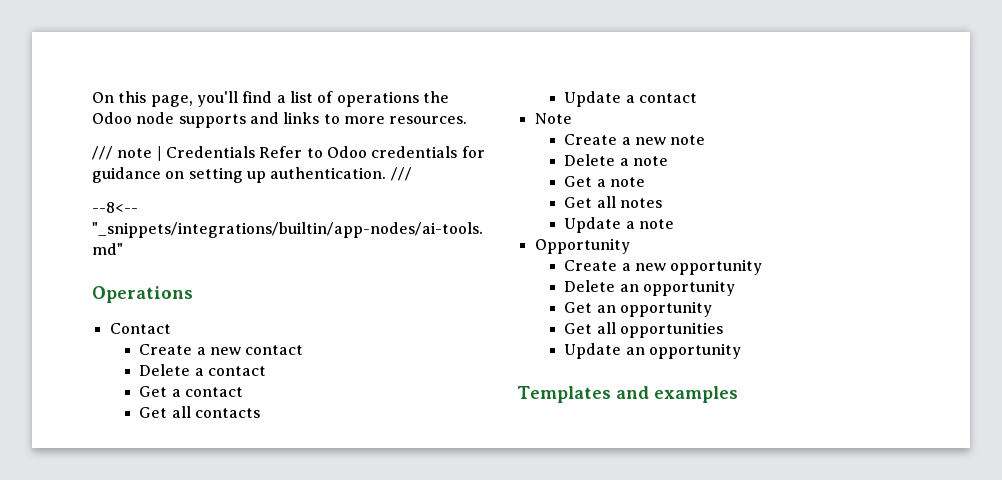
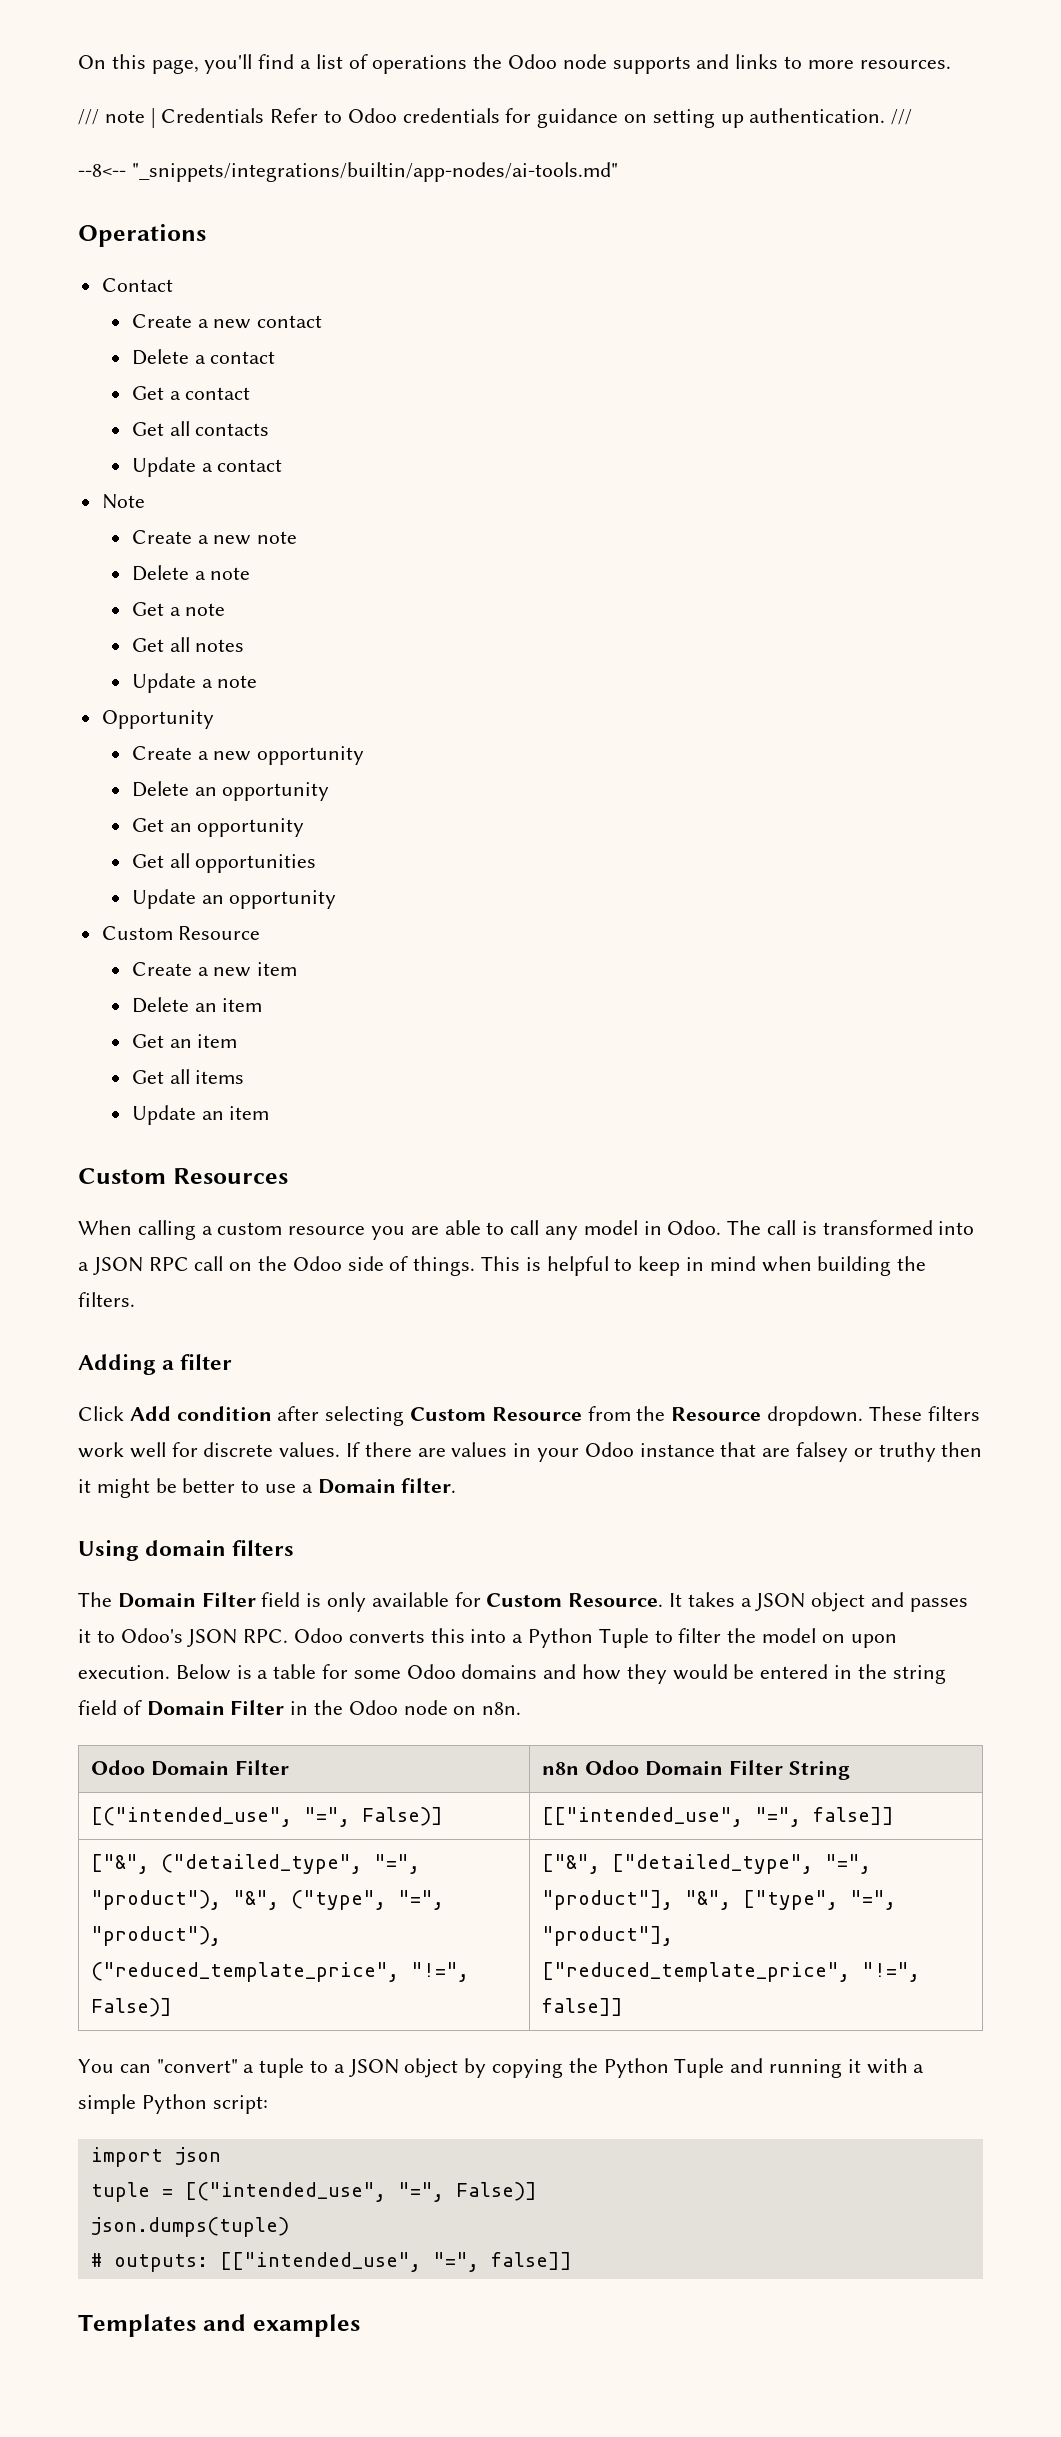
(741, 351) none -> [101,926,261,940] [131,962,298,977] [131,997,263,1013] [131,1034,238,1048] [131,1069,245,1084] [131,1105,270,1125] [78,1168,288,1184] [78,1220,975,1240] [78,1256,927,1276] [78,1292,135,1307] [78,1354,233,1375] [78,1406,980,1426] [78,1442,983,1462] [78,1478,457,1498] [78,1540,295,1561] [78,1592,968,1612] [78,1628,897,1648] [78,1664,946,1684] [78,1700,522,1716] [91,1760,289,1776] [542,1760,850,1780] [91,1807,444,1827] [542,1807,895,1827] [91,1854,421,1874] [91,1890,445,1910] [91,1926,222,1946] [91,1962,470,1982] [91,1998,173,2017] [542,1854,872,1874] [542,1890,897,1910] [542,1926,674,1946] [542,1962,921,1982] [542,1998,624,2016] [78,2058,925,2078] [78,2094,268,2114] [90,2147,221,2167] [90,2182,537,2202] [90,2217,289,2237] [90,2252,572,2272] // Custom Resource // Create a new item // Delete an item // Get an item // Get all items // Update an item // Custom Resources // When calling a custom resource you are able to call any model in Odoo. The call is transformed into a JSON RPC call on the Odoo side of things. This is helpful to keep in mind when building the filters. // Adding a filter // Click Add condition after selecting Custom Resource from the Resource dropdown. These filters work well for discrete values. If there are values in your Odoo instance that are falsey or truthy then it might be better to use a Domain filter. // Using domain filters // The Domain Filter field is only available for Custom Resource. It takes a JSON object and passes it to Odoo's JSON RPC. Odoo converts this into a Python Tuple to filter the model on upon execution. Below is a table for some Odoo domains and how they would be entered in the string field of Domain Filter in the Odoo node on n8n. // Odoo Domain Filter | n8n Odoo Domain Filter String // [("intended_use", "=", False)] | [["intended_use", "=", false]] // ["&", ("detailed_type", "=", "product"), "&", ("type", "=", "product"), ("reduced_template_price", "!=", False)] | ["&", ["detailed_type", "=", "product"], "&", ["type", "=", "product"], ["reduced_template_price", "!=", false]] // You can "convert" a tuple to a JSON object by copying the Python Tuple and running it with a simple Python script: // import json // tuple = [("intended_use", "=", False)] // json.dumps(tuple) // # outputs: [["intended_use", "=", false]]

